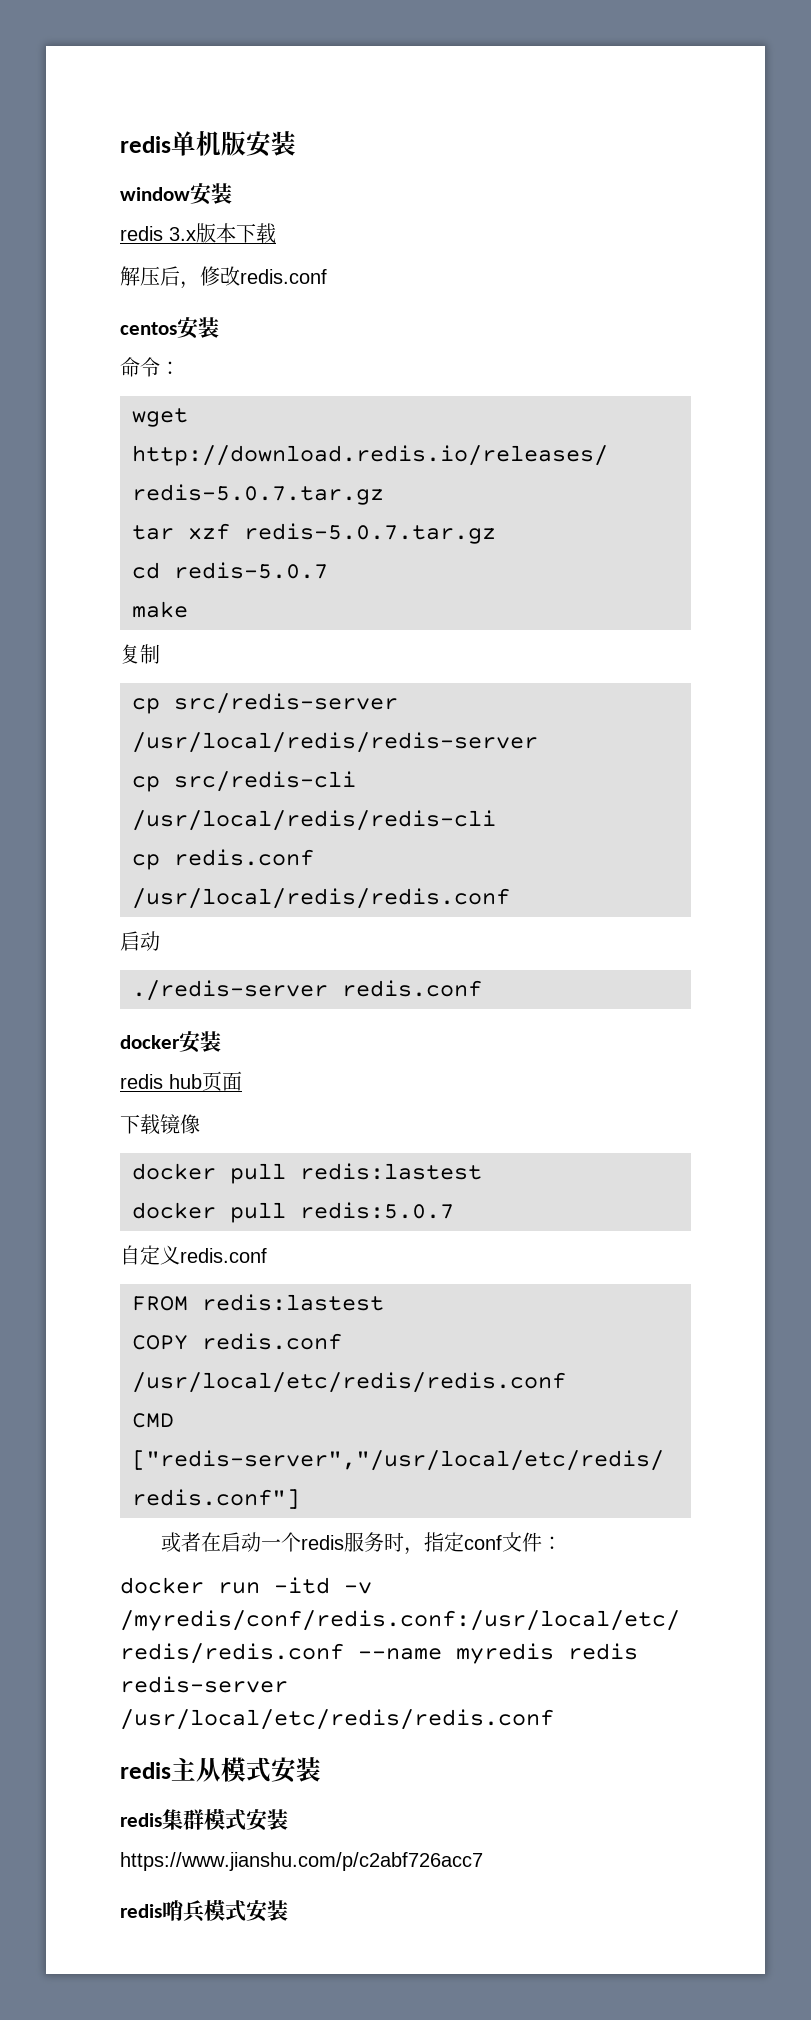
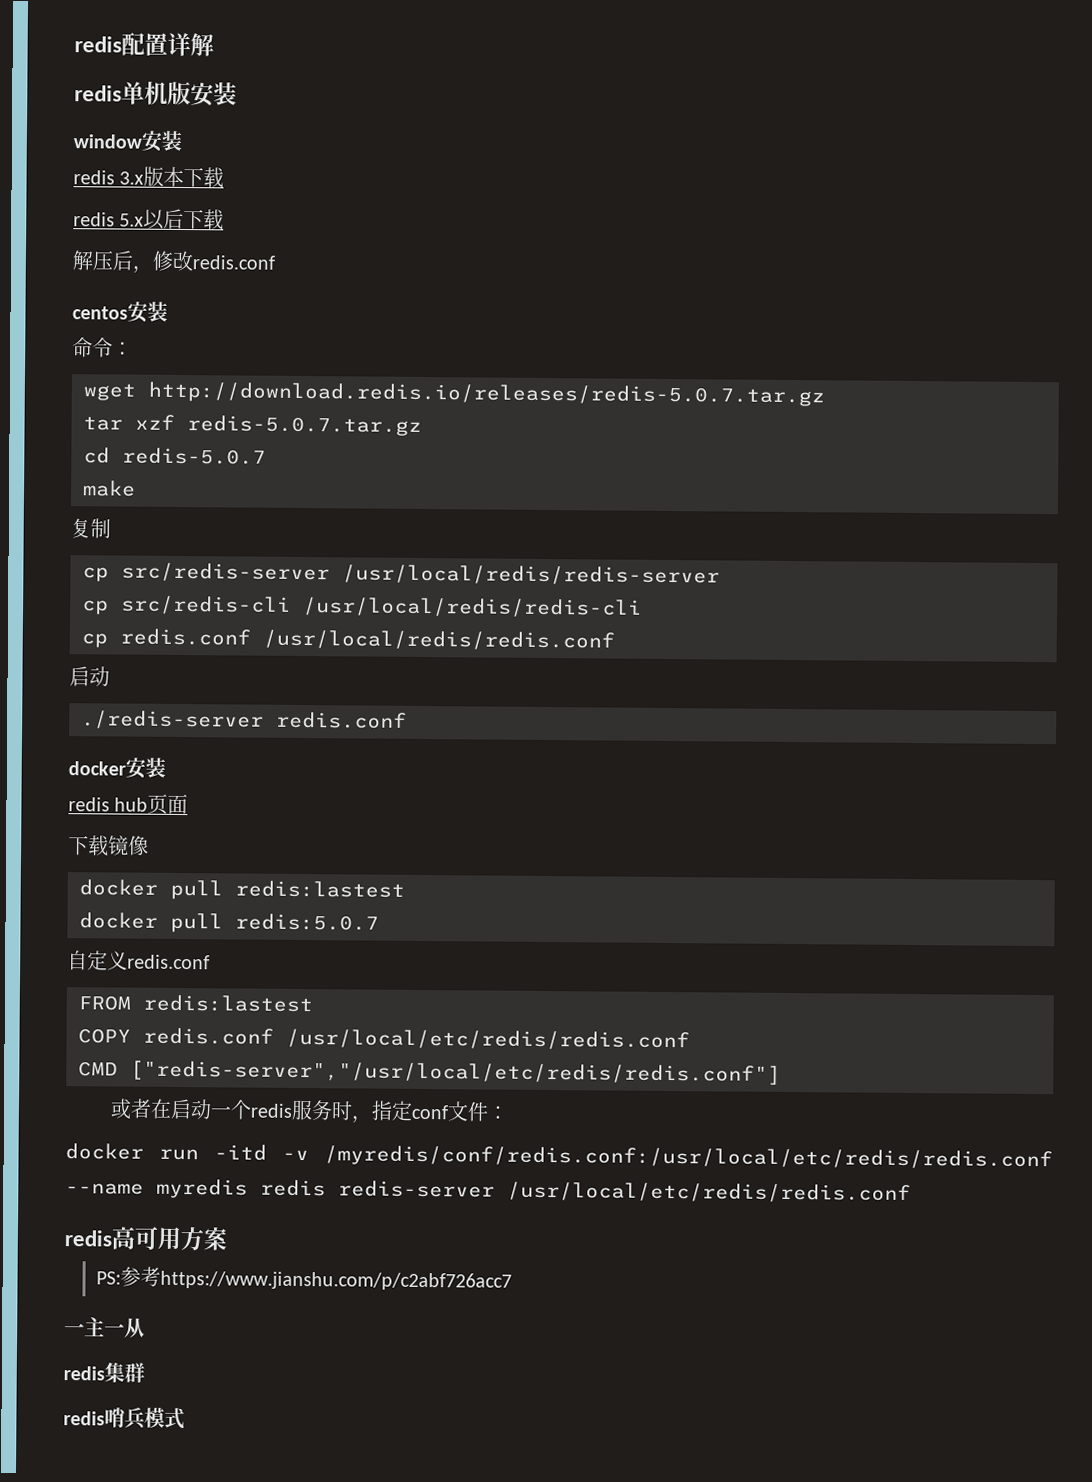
[120,136,171,153] redis -> [74,32,214,57] [74,85,122,102] redis配置详解 // redis
(276, 233) none -> [73,208,225,231] // redis 5.x以后下载
[171,1757,196,1781] 主 -> [111,1226,227,1251] [95,1266,512,1291] [64,1317,125,1337] 高可用方案 // PS:参考https://www.jianshu.com/p/c2abf726acc7 // 一主一
[221,1757,321,1783] 模式安装 -> (145, 1327) none
[204,1809,288,1831] [120,1852,483,1871] 模式安装 // https://www.jianshu.com/p/c2abf726acc7 -> (145, 1372) none
[246,1900,288,1922] 安装 -> (185, 1418) none

